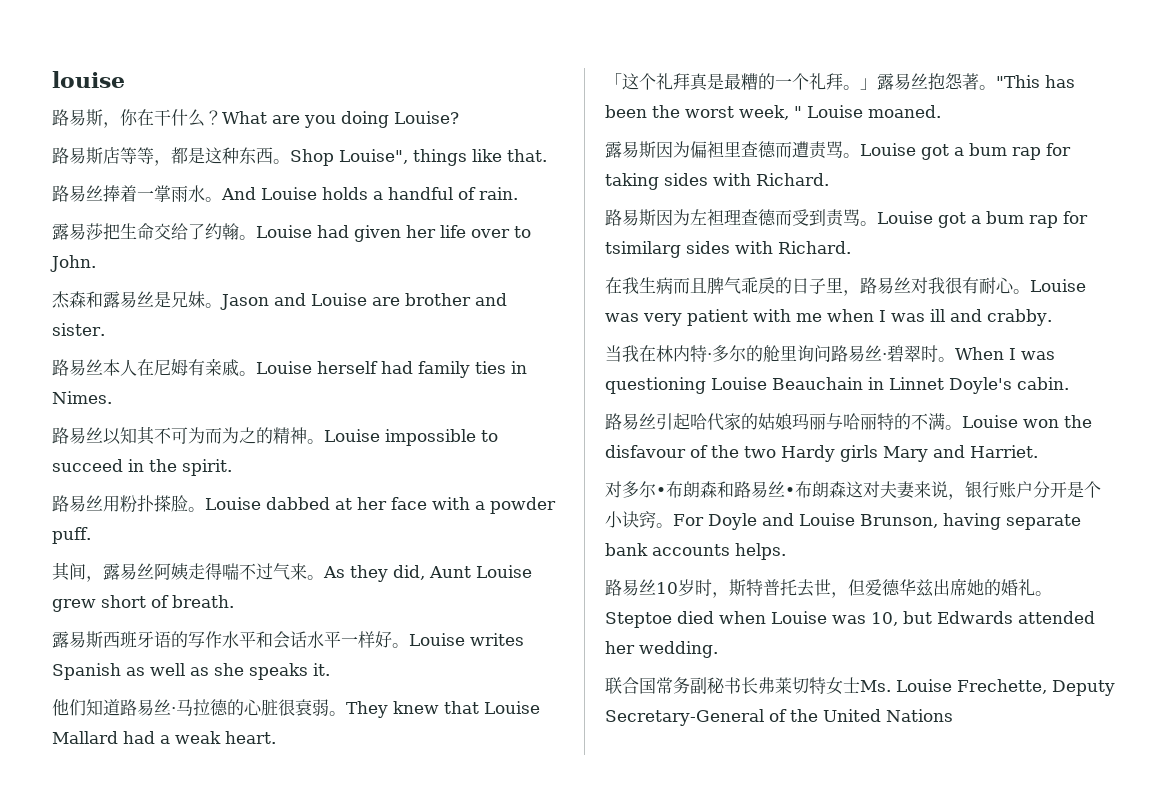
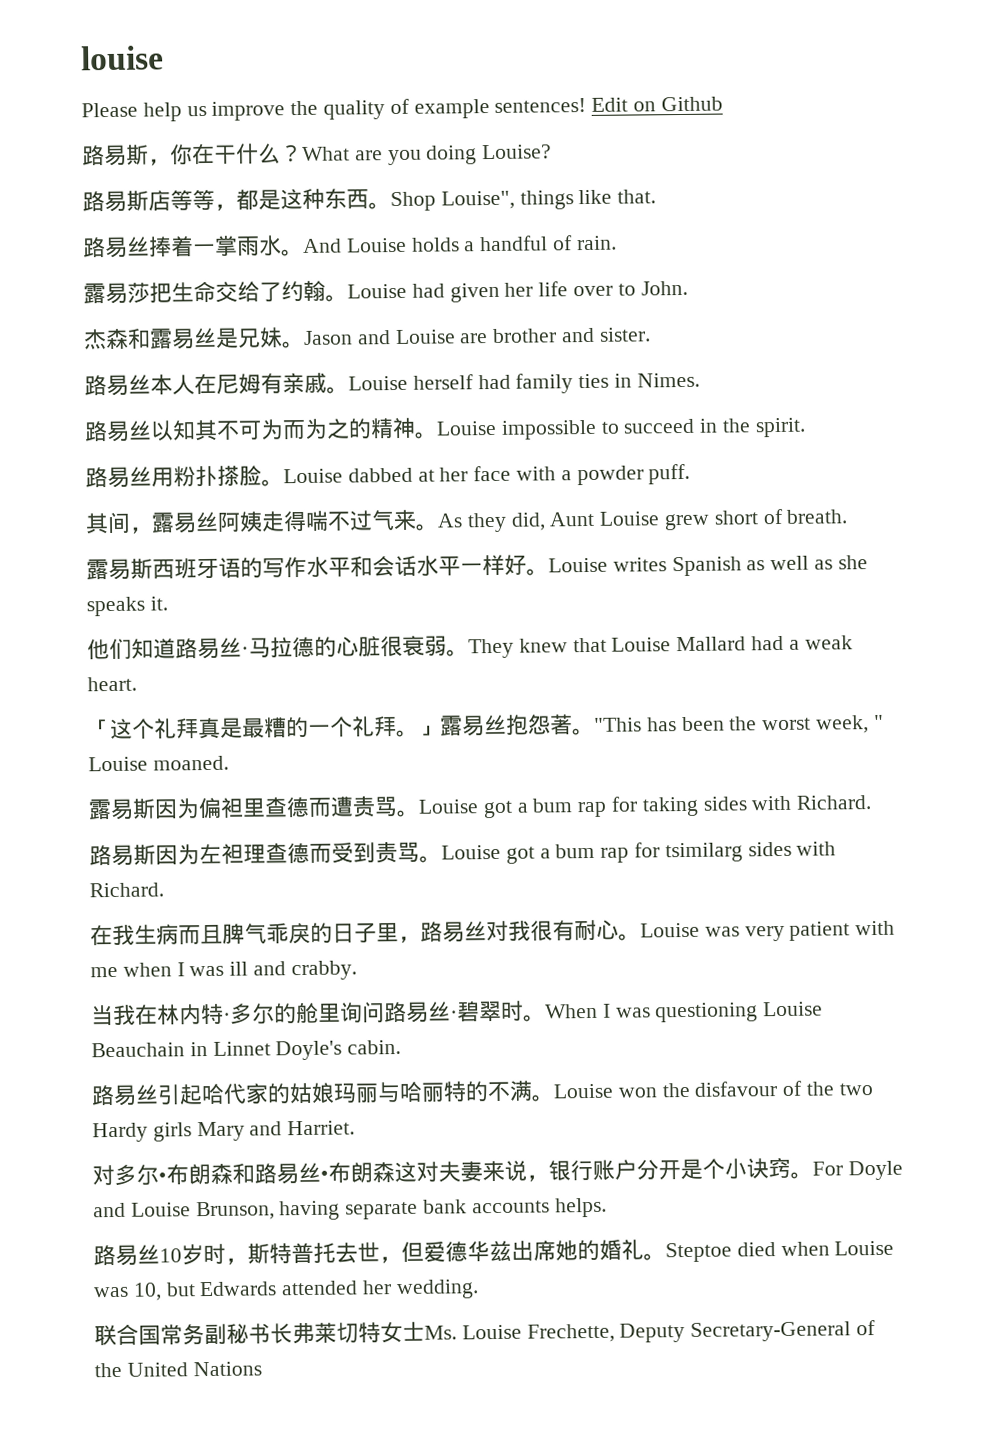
(125, 79) none -> [81,96,723,122] // Please help us improve the quality of example sentences! Edit on Github

